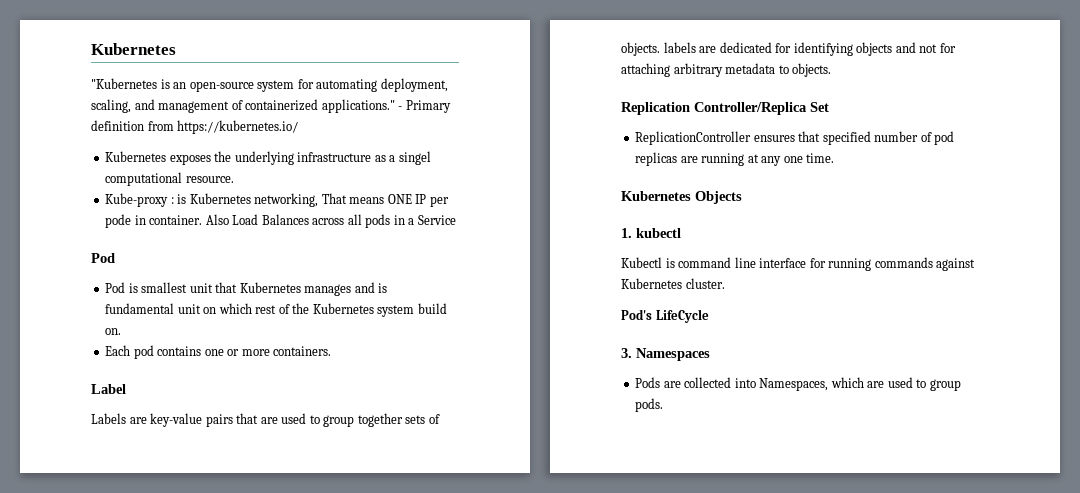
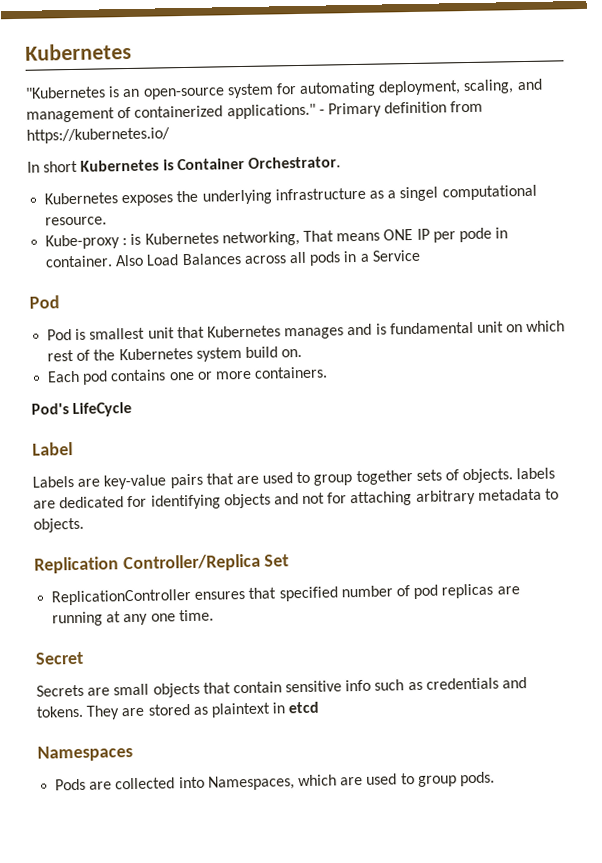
(299, 127) none -> [27,156,341,173] // In short Kubernetes is Container Orchestrator.
(332, 351) none -> [31,401,133,418] // Pod's LifeCycle
[621,191,742,204] [621,228,681,238] [621,257,976,271] [621,278,725,289] [621,309,709,323] [621,348,632,358] Kubernetes Objects // 1. kubectl // Kubectl is command line interface for running commands against Kubernetes cluster. // Pod's LifeCycle // 3. -> [35,651,84,665] [36,677,528,698] [36,701,320,720] Secret // Secrets are small objects that contain sensitive info such as credentials and tokens. They are stored as plaintext in etcd //

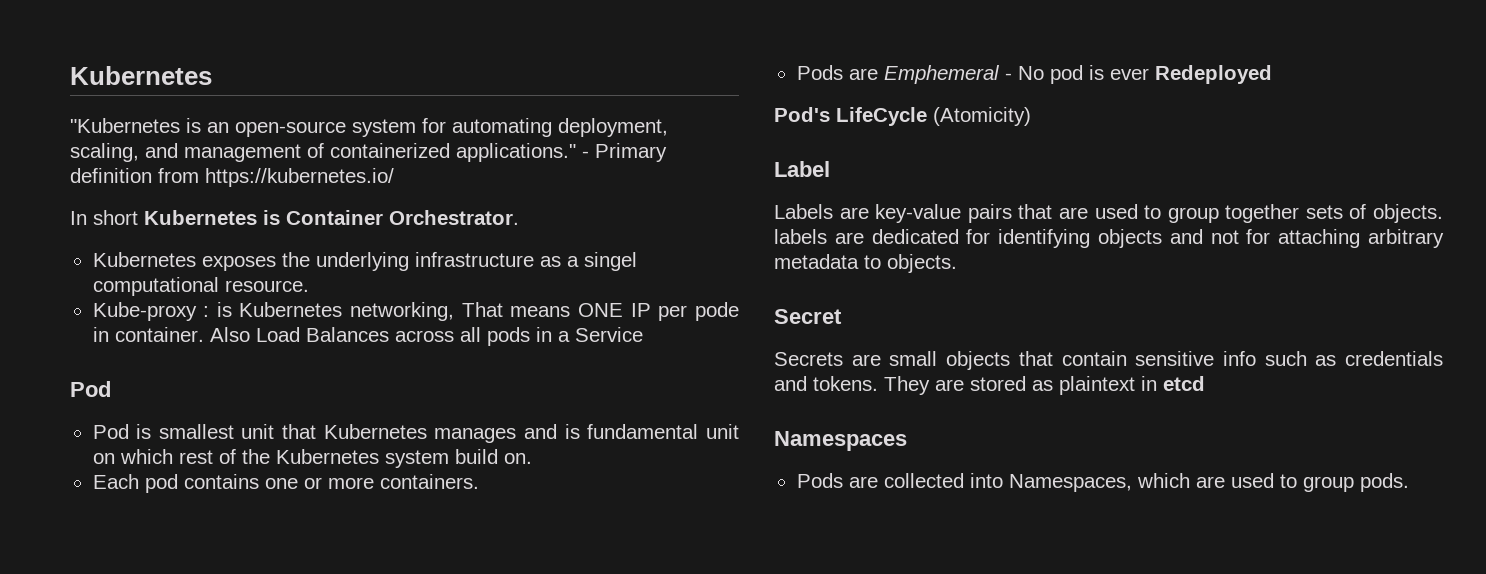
(329, 372) none -> [796,65,1272,84] // Pods are Emphemeral - No pod is ever Redeployed
(133, 409) none -> [933,107,1031,126] (Atomicity)
[34,553,290,574] [51,583,520,606] [52,609,214,627] // Replication Controller/Replica Set // ReplicationController ensures that specified number of pod replicas are running at any one time. -> (957, 263) none

